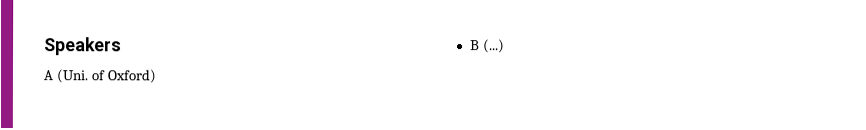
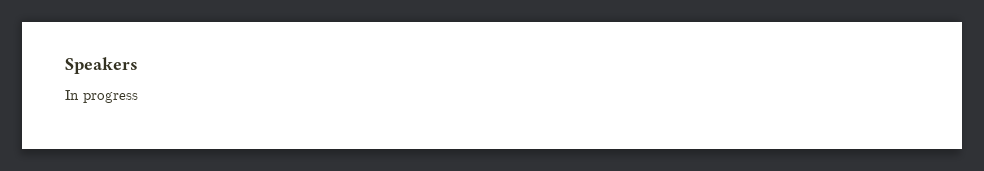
[43,69,156,84] [469,39,505,54] A (Uni. of Oxford) // B (...) -> [65,90,138,103] In progress

